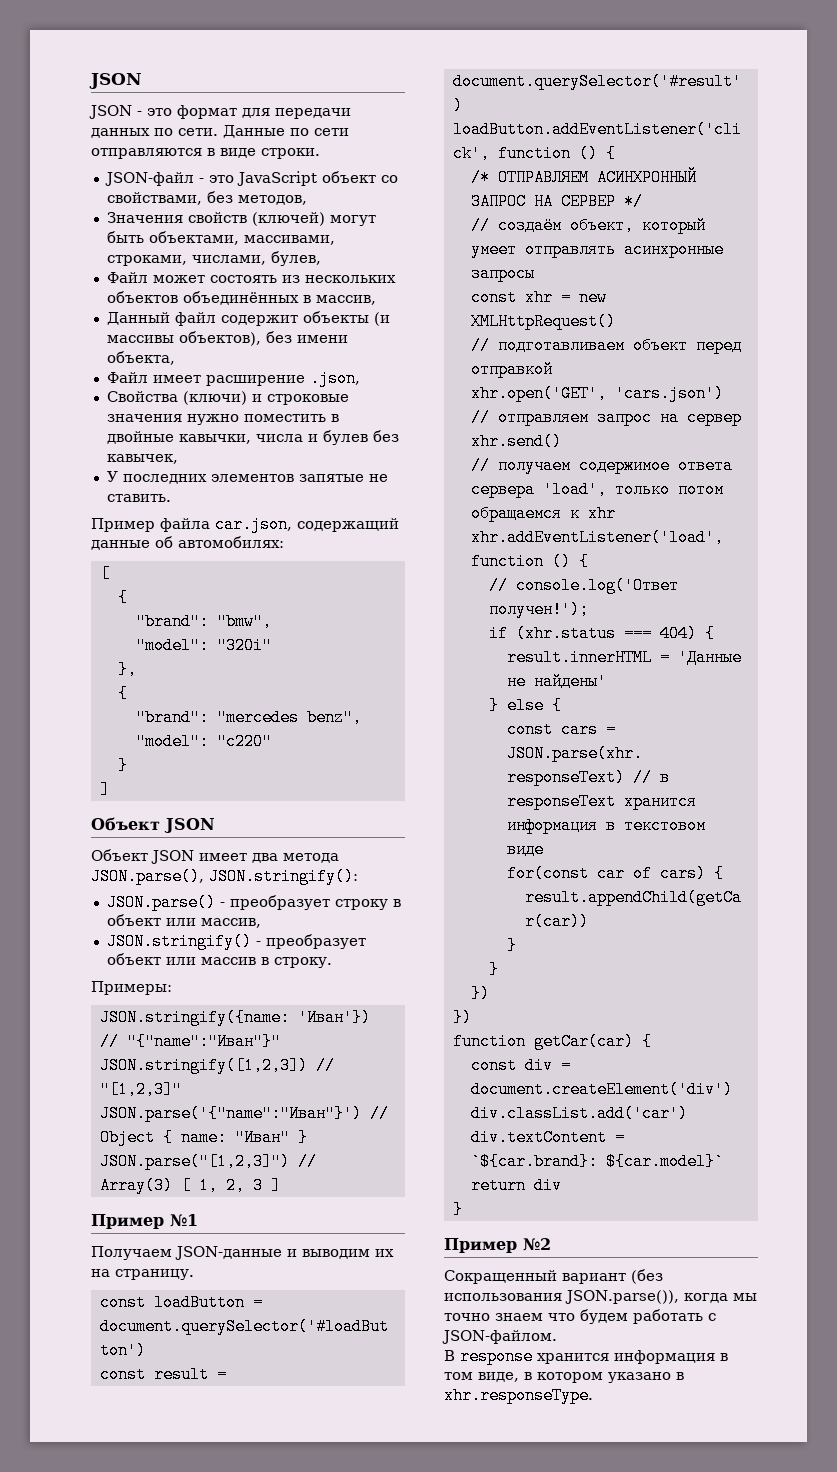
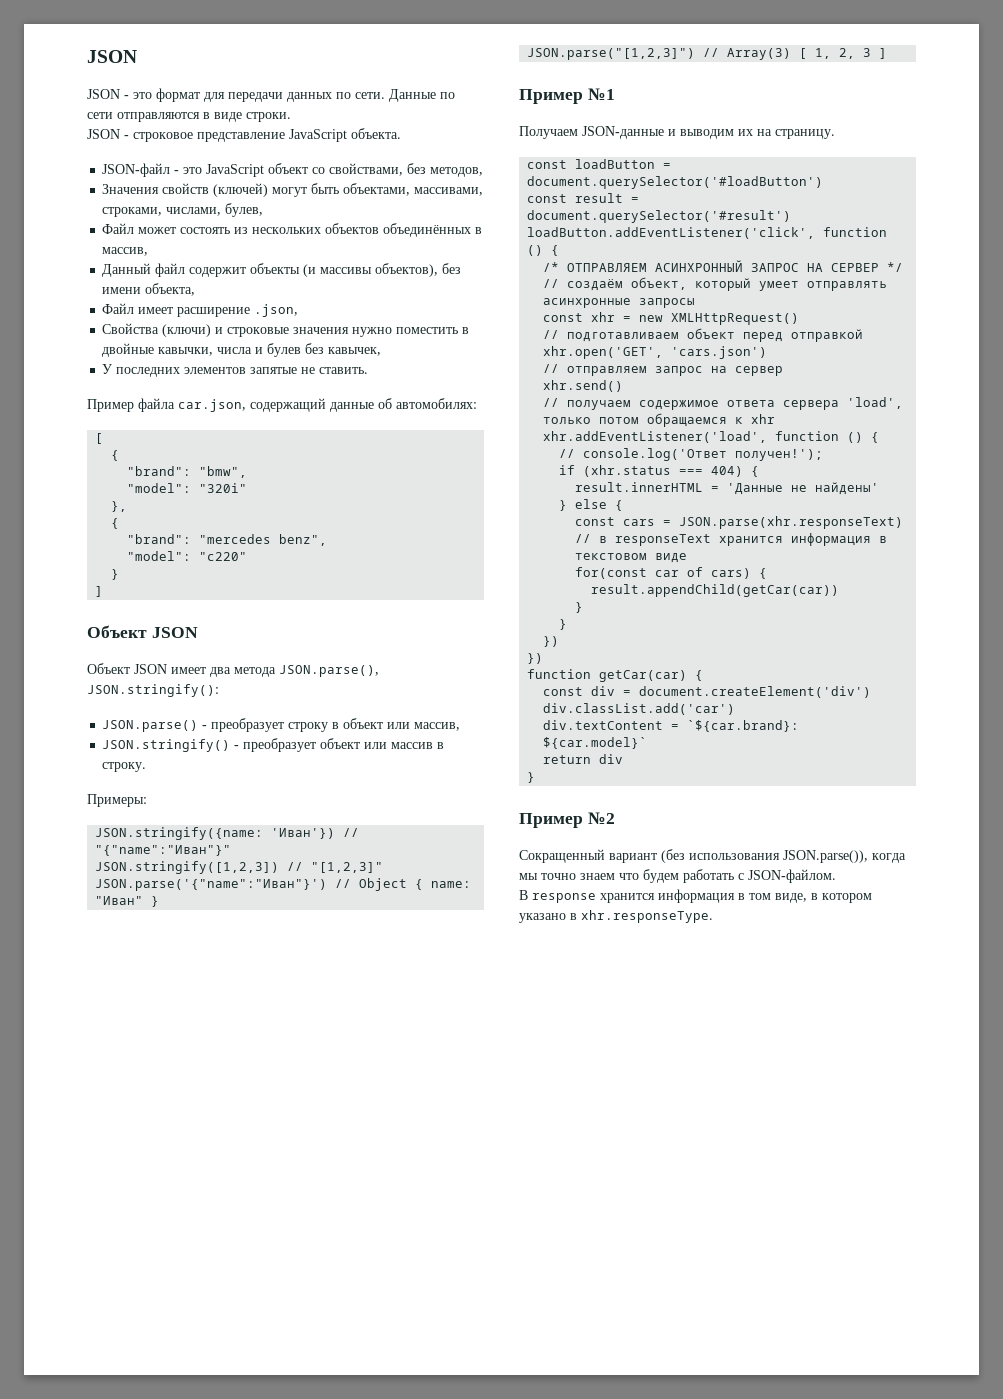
(320, 153) none -> [87,128,401,142] // JSON - строковое представление JavaScript объекта.

